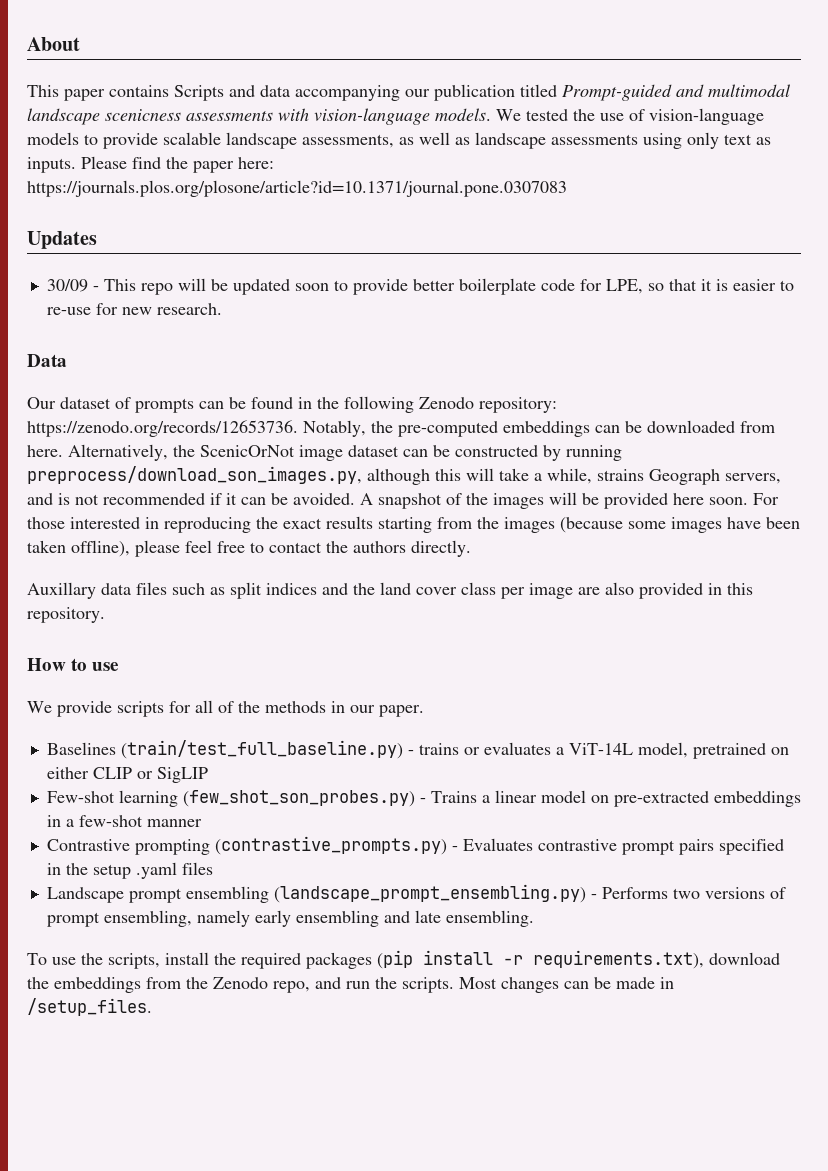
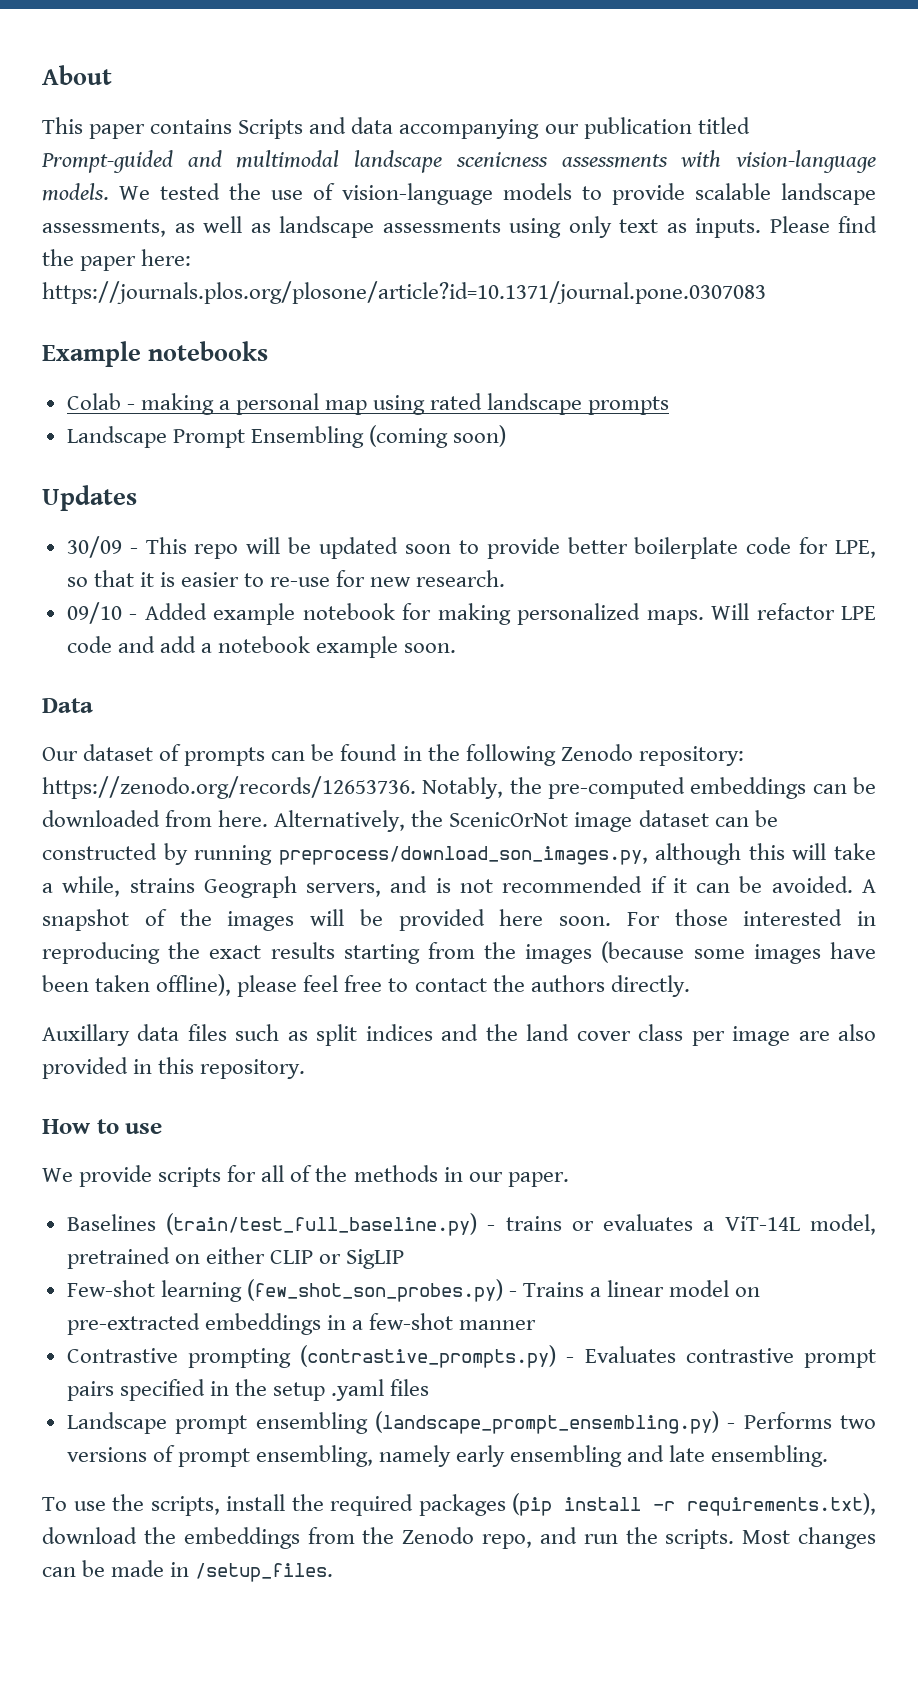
(567, 188) none -> [42,341,269,367] [66,393,670,415] [66,425,507,448] // Example notebooks // Colab - making a personal map using rated landscape prompts // Landscape Prompt Ensembling (coming soon)
(222, 309) none -> [66,602,877,625] [66,636,457,658] // 09/10 - Added example notebook for making personalized maps. Will refactor LPE code and add a notebook example soon.

